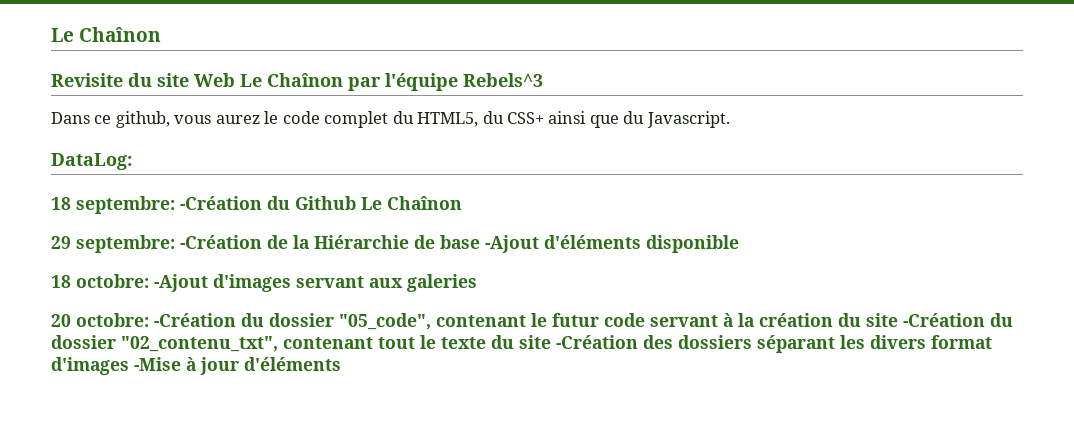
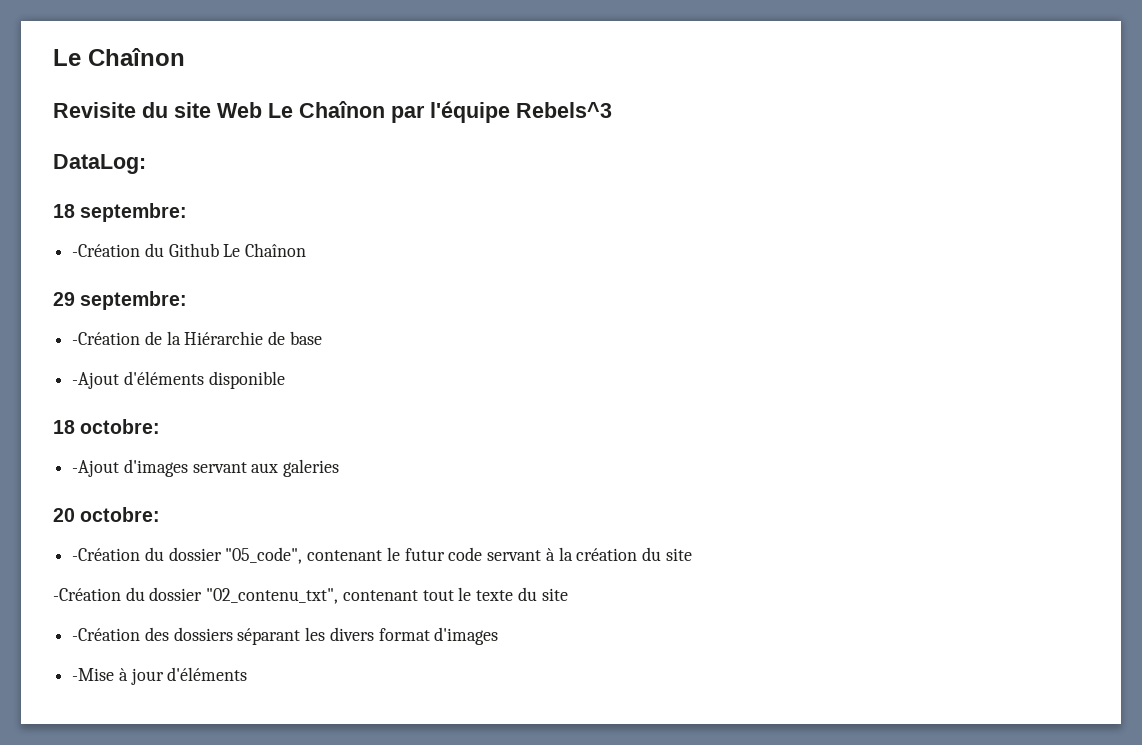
[51,111,730,128] // Dans ce github, vous aurez le code complet du HTML5, du CSS+ ainsi que du Javascript. -> (612, 110) none
(175, 205) none -> (188, 212) //
(175, 244) none -> (188, 300) //
(480, 242) none -> (322, 338) //
(149, 281) none -> (161, 426) //
(149, 320) none -> (161, 514) //
(898, 320) none -> (692, 554) //
(551, 342) none -> (568, 594) //
(129, 366) none -> (499, 636) //

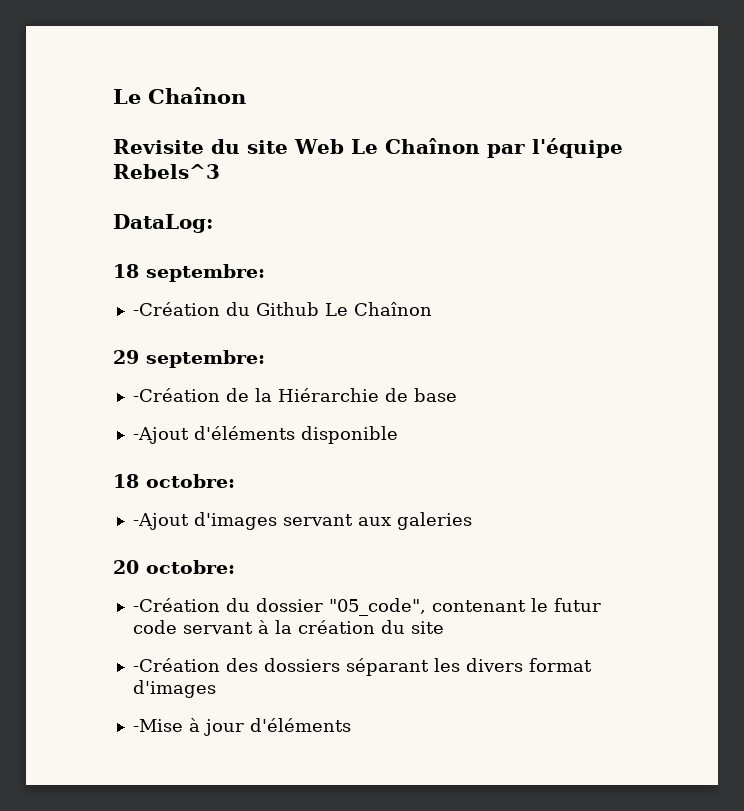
[53,587,568,604] // -Création du dossier "02_contenu_txt", contenant tout le texte du site -> (444, 627) none

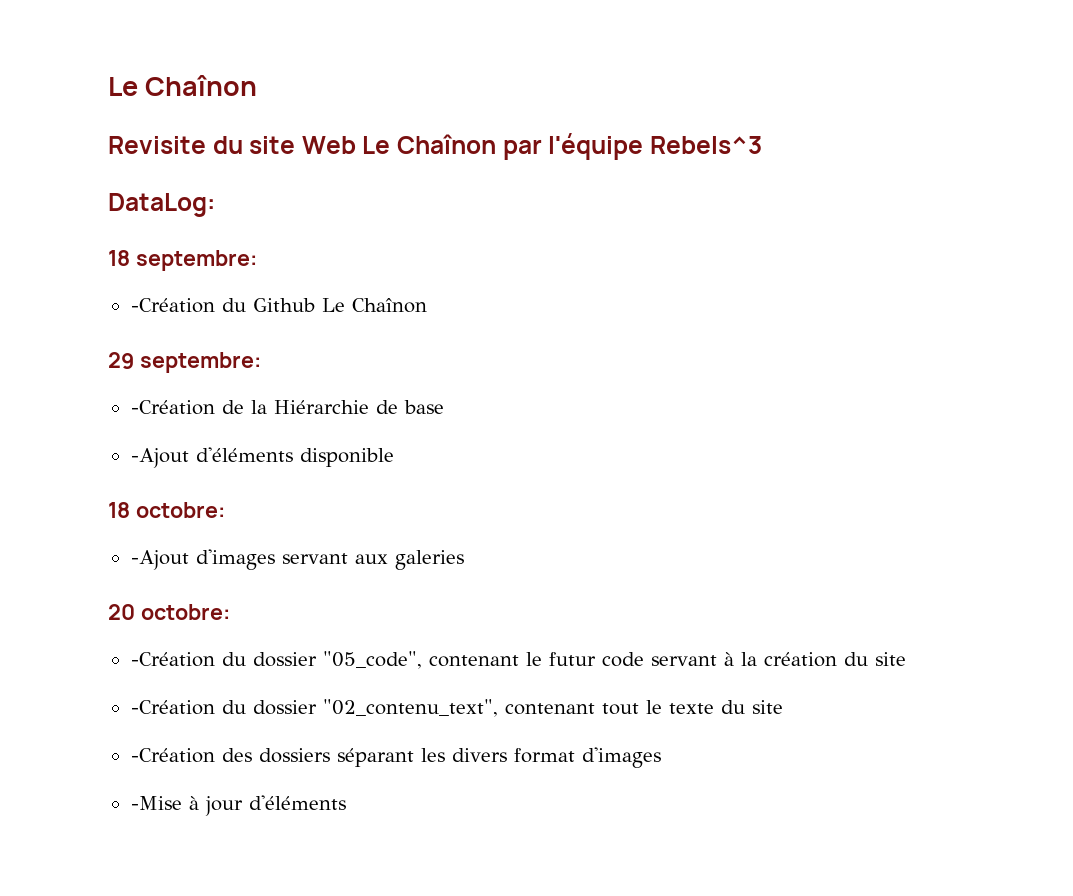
(444, 627) none -> [130,699,783,717] // -Création du dossier "02_contenu_text", contenant tout le texte du site

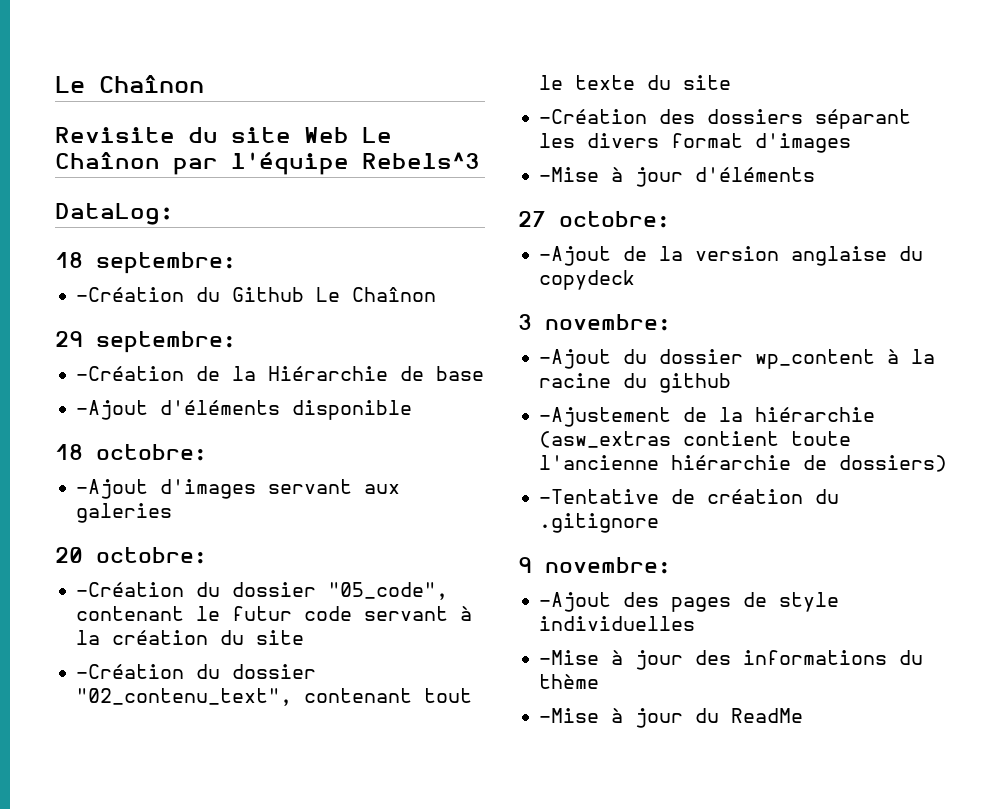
(346, 802) none -> [518,211,670,228] [539,246,924,266] [539,270,636,290] [518,314,671,331] [539,349,936,369] [539,373,732,393] [539,407,876,427] [539,431,852,448] [539,455,948,472] [539,489,840,504] [539,513,660,533] [518,557,671,574] [539,592,840,612] [539,616,696,631] [539,650,924,670] [539,674,600,689] [539,708,804,728] // 27 octobre: // -Ajout de la version anglaise du copydeck // 3 novembre: // -Ajout du dossier wp_content à la racine du github // -Ajustement de la hiérarchie (asw_extras contient toute l'ancienne hiérarchie de dossiers) // -Tentative de création du .gitignore // 9 novembre: // -Ajout des pages de style individuelles // -Mise à jour des informations du thème // -Mise à jour du ReadMe

